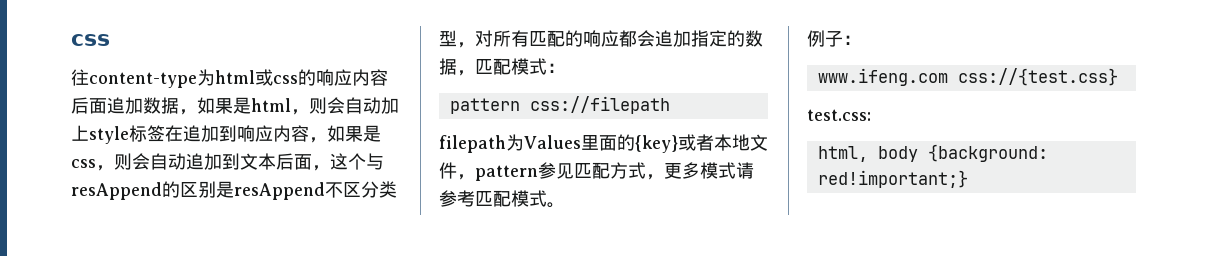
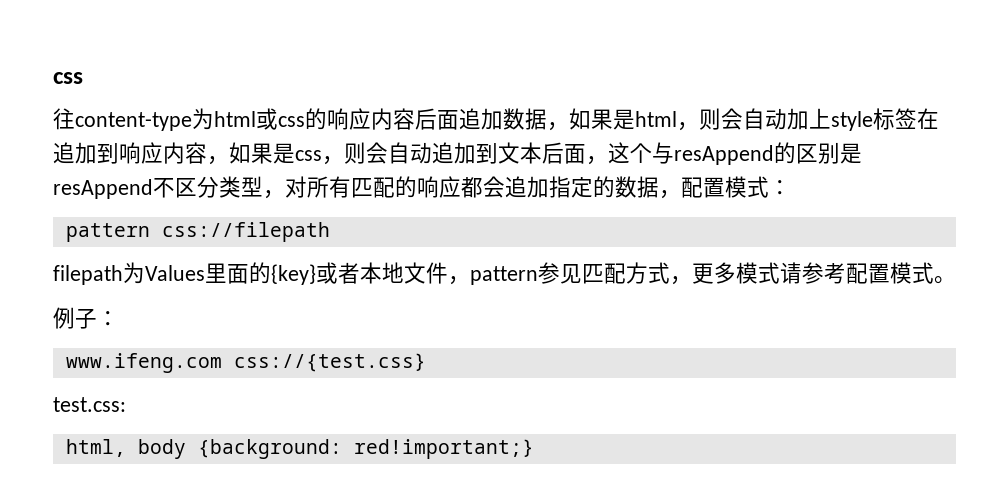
[475,58,511,75] 匹配 -> [681,177,725,198] 配置
[475,190,511,207] 匹配 -> [846,263,890,284] 配置

